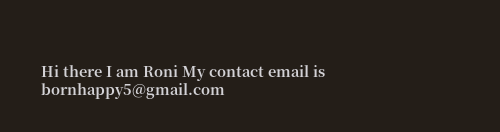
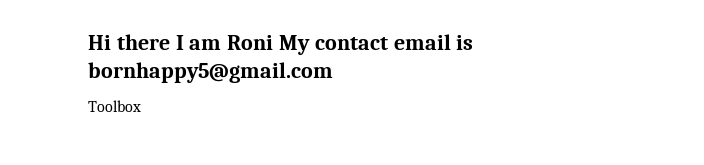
(225, 91) none -> [88,100,141,112] // Toolbox

